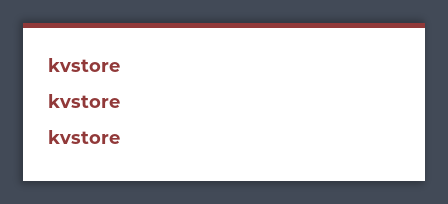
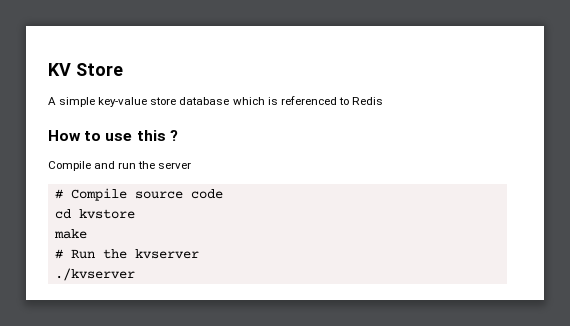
[48,58,120,72] [48,94,120,108] [48,130,120,144] kvstore // kvstore // kvstore -> [48,63,123,76] [48,96,383,107] [48,130,178,141] [48,161,192,171] [54,188,223,201] [54,209,135,219] [53,229,87,239] [54,249,199,259] [54,268,135,281] KV Store // A simple key-value store database which is referenced to Redis // How to use this ? // Compile and run the server // # Compile source code // cd kvstore // make // # Run the kvserver // ./kvserver

